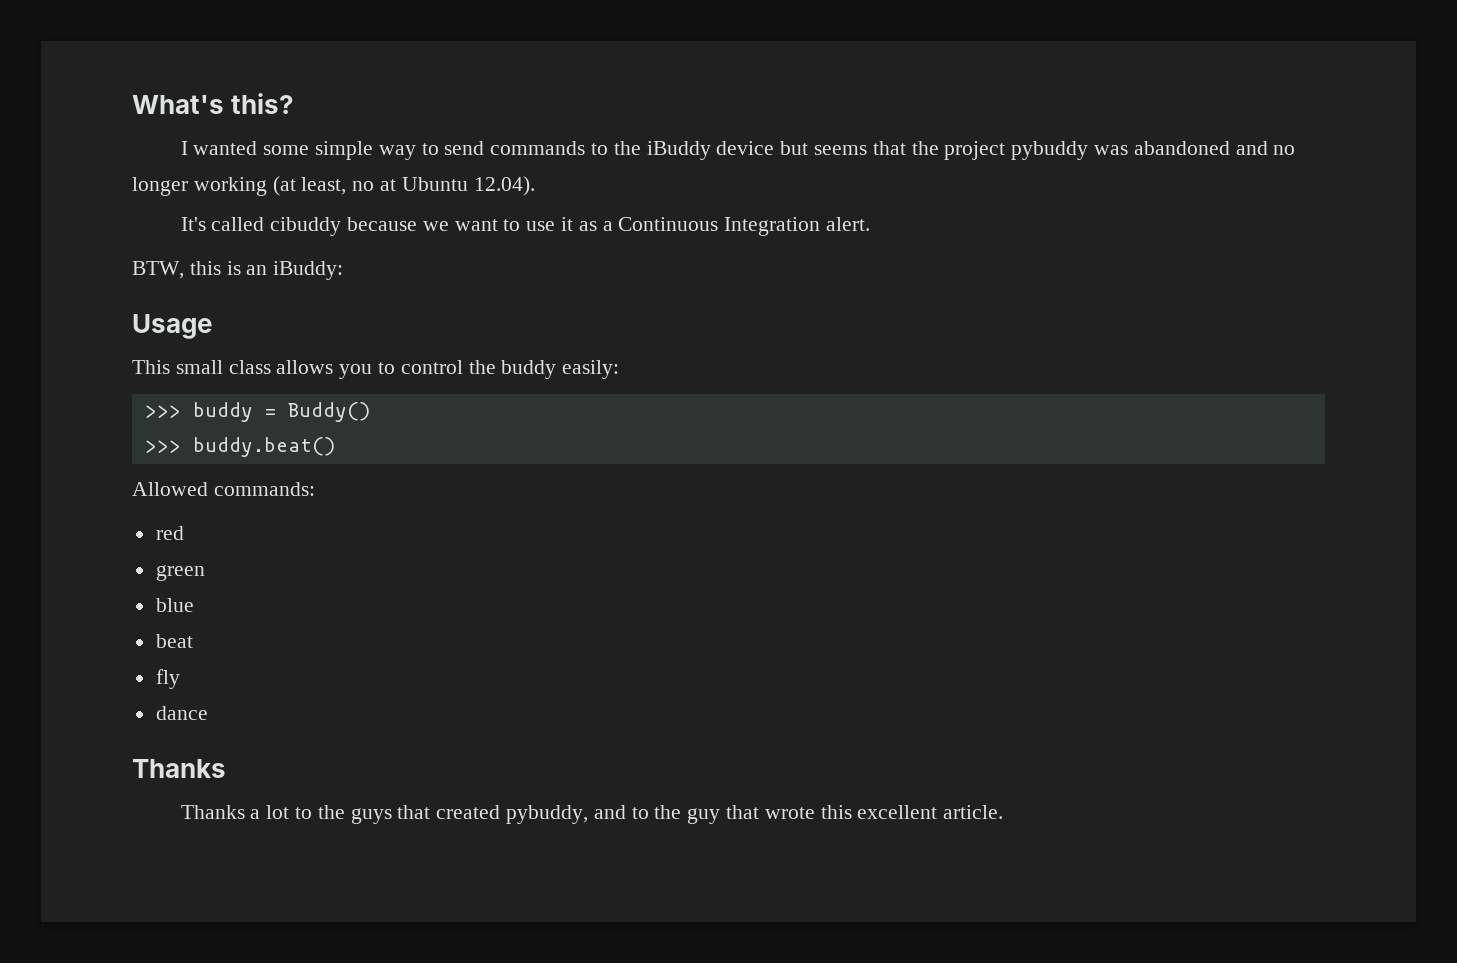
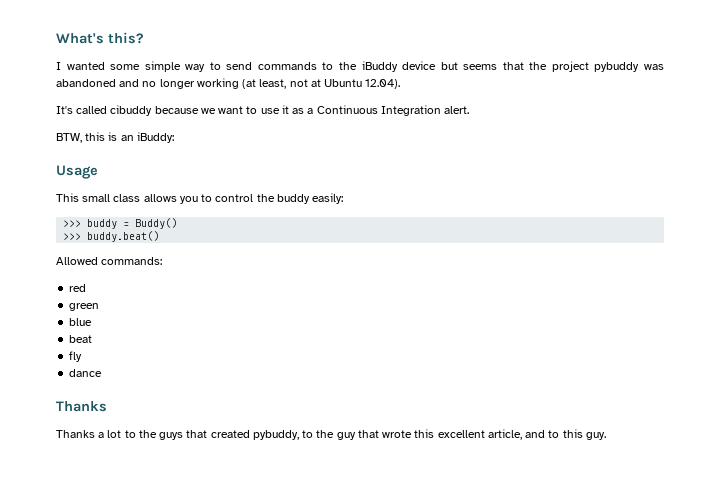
[352,181,375,191] no -> [289,79,308,87] not
[593,805,626,819] and -> (299, 435) none
[943,805,1004,819] article. -> [487,429,606,440] article, and to this guy.

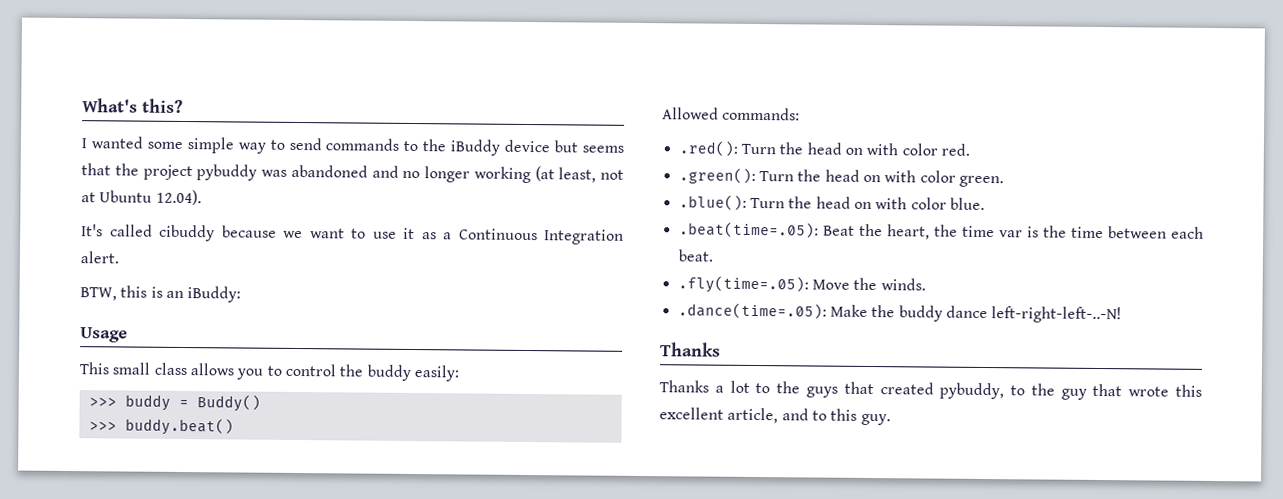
[69,284,87,292] [69,303,100,311] [69,318,93,326] [69,335,93,343] [69,351,83,362] red // green // blue // beat // fly // -> [678,140,970,157] [678,167,1004,188] [678,194,985,211] [678,221,1205,240] [677,249,714,262] [677,275,926,294] [677,302,943,322] .red(): Turn the head on with color red. // .green(): Turn the head on with color green. // .blue(): Turn the head on with color blue. // .beat(time=.05): Beat the heart, the time var is the time between each beat. // .fly(time=.05): Move the winds. // .dance(time=.05): Make the buddy
(103, 373) none -> [991,306,1123,324] left-right-left-..-N!

